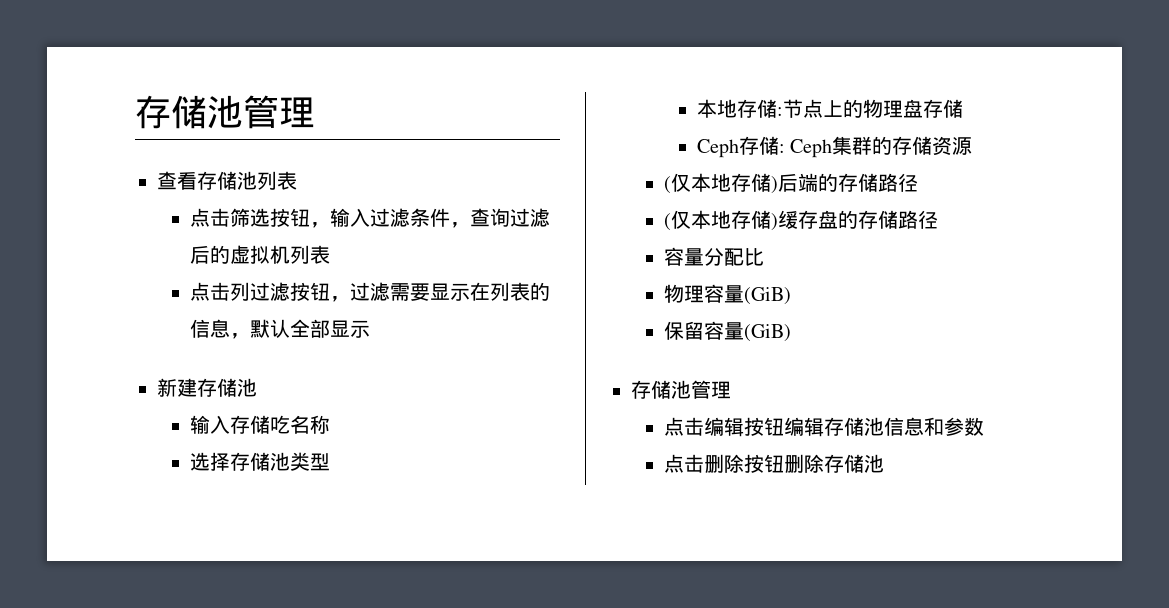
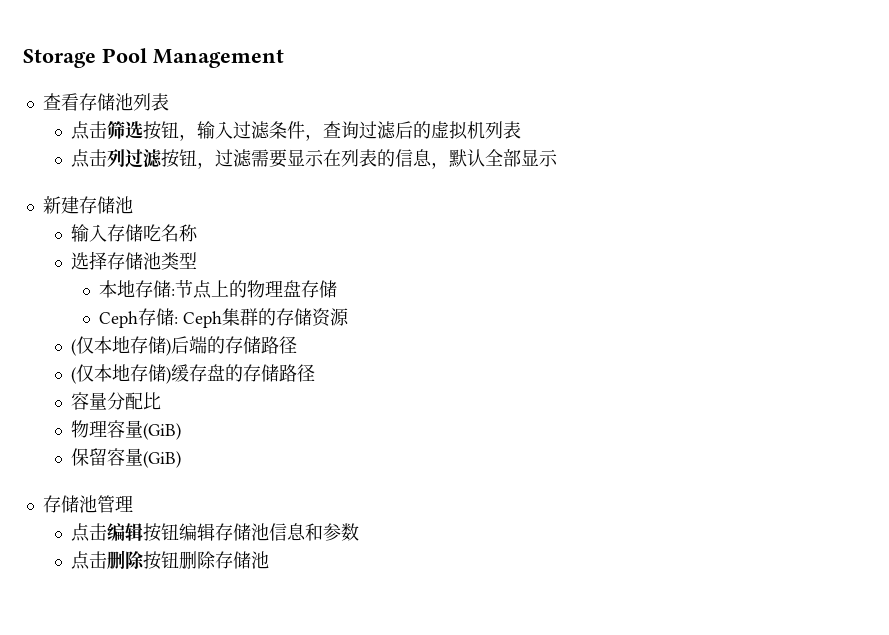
[135,95,315,129] 存储池管理 -> [23,48,284,68] Storage Pool Management

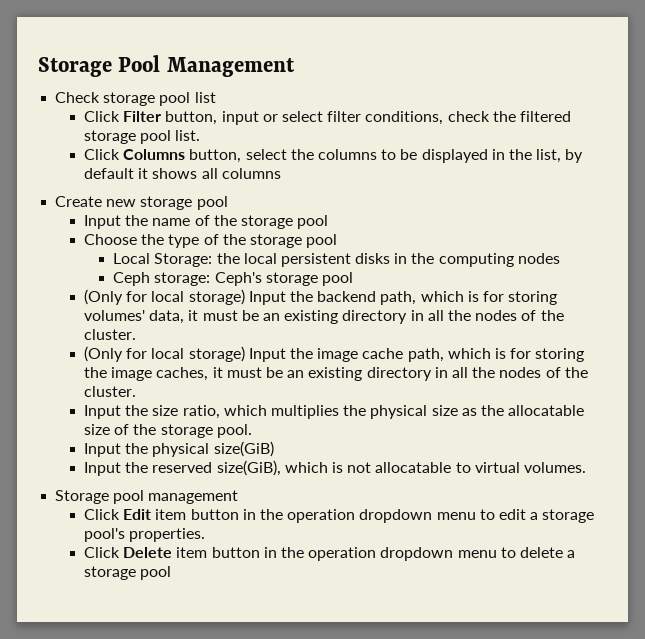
[42,93,169,111] [70,120,521,141] [70,149,558,169] [42,196,133,214] [70,224,198,242] [70,251,197,270] [98,280,337,299] [98,308,349,328] [70,336,297,356] [70,364,315,384] [70,392,161,410] [70,420,181,440] [70,448,181,468] [42,495,133,513] [70,523,359,542] [70,550,269,570] 查看存储池列表 // 点击筛选按钮，输入过滤条件，查询过滤后的虚拟机列表 // 点击列过滤按钮，过滤需要显示在列表的信息，默认全部显示 // 新建存储池 // 输入存储吃名称 // 选择存储池类型 // 本地存储:节点上的物理盘存储 // Ceph存储: Ceph集群的存储资源 // (仅本地存储)后端的存储路径 // (仅本地存储)缓存盘的存储路径 // 容量分配比 // 物理容量(GiB) // 保留容量(GiB) // 存储池管理 // 点击编辑按钮编辑存储池信息和参数 // 点击删除按钮删除存储池 -> [55,92,216,106] [84,111,571,125] [84,130,201,144] [84,149,584,163] [84,168,281,179] [55,196,228,210] [84,215,329,229] [84,234,338,248] [113,253,560,267] [113,272,353,286] [84,289,558,305] [84,310,564,324] [84,329,137,340] [84,346,585,362] [84,367,588,381] [84,386,137,397] [84,405,585,419] [84,424,252,438] [84,441,274,457] [84,460,586,476] [55,490,239,504] [84,509,595,523] [84,528,206,542] [84,547,576,561] [84,566,172,580] Check storage pool list // Click Filter button, input or select filter conditions, check the filtered storage pool list. // Click Columns button, select the columns to be displayed in the list, by default it shows all columns // Create new storage pool // Input the name of the storage pool // Choose the type of the storage pool // Local Storage: the local persistent disks in the computing nodes // Ceph storage: Ceph's storage pool // (Only for local storage) Input the backend path, which is for storing volumes' data, it must be an existing directory in all the nodes of the cluster. // (Only for local storage) Input the image cache path, which is for storing the image caches, it must be an existing directory in all the nodes of the cluster. // Input the size ratio, which multiplies the physical size as the allocatable size of the storage pool. // Input the physical size(GiB) // Input the reserved size(GiB), which is not allocatable to virtual volumes. // Storage pool management // Click Edit item button in the operation dropdown menu to edit a storage pool's properties. // Click Delete item button in the operation dropdown menu to delete a storage pool

